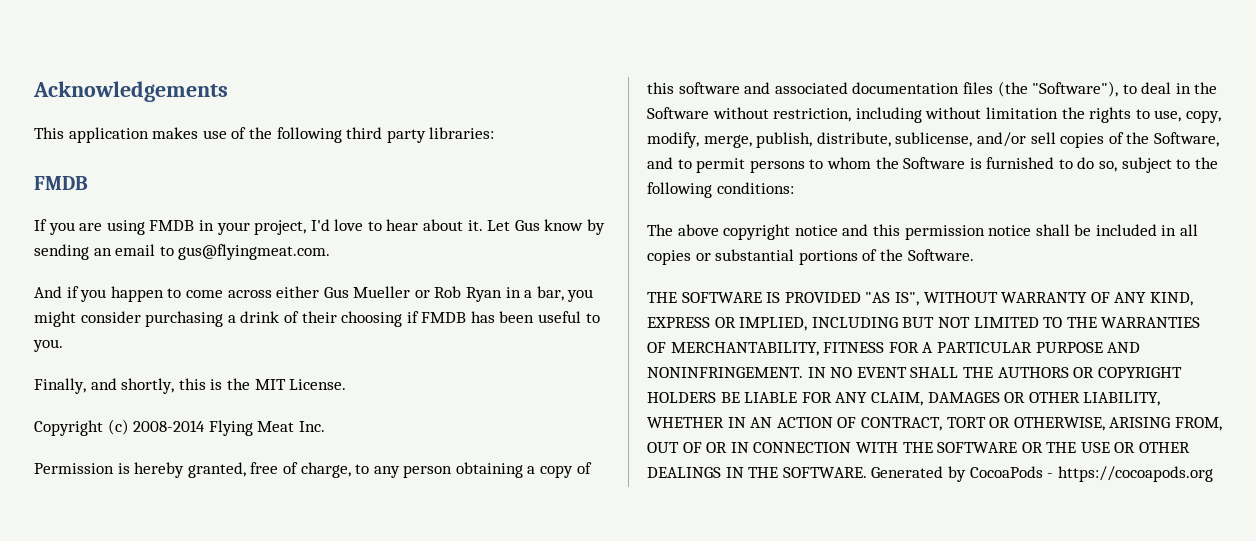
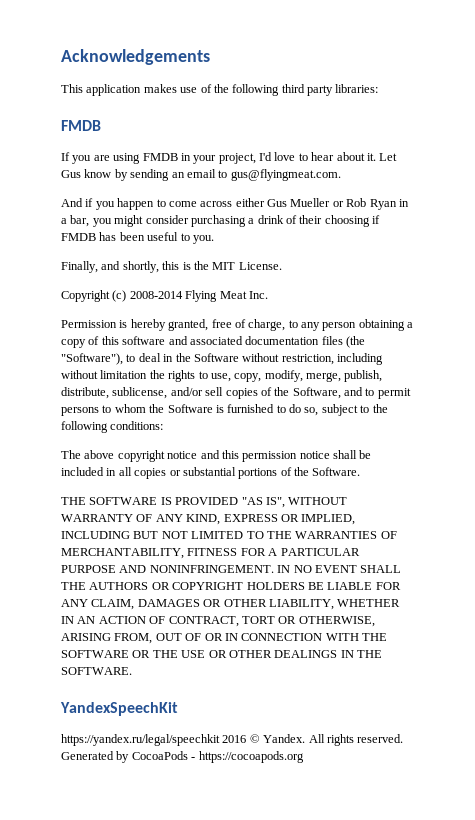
(867, 472) none -> [60,702,178,716] [61,734,404,746] // YandexSpeechKit // https://yandex.ru/legal/speechkit 2016 © Yandex. All rights reserved.

